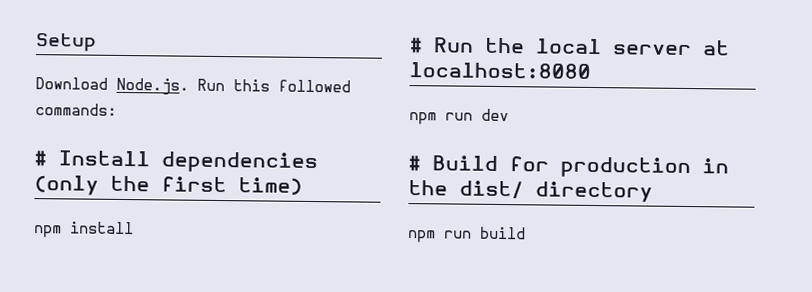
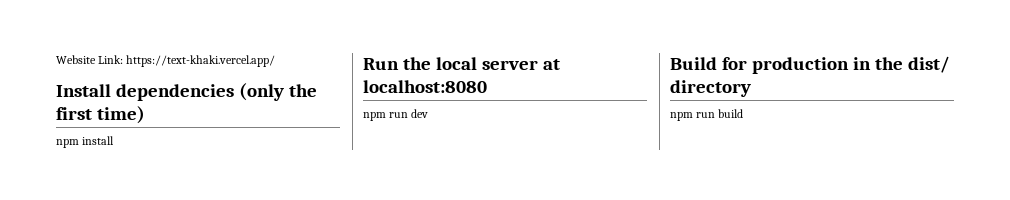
[35,33,97,52] [35,77,351,95] [35,103,117,116] [34,150,47,167] Setup // Download Node.js. Run this followed commands: // # -> [56,55,276,67] Website Link: https://text-khaki.vercel.app/ //
[409,37,423,54] # -> (115, 140) none
[408,155,421,172] # -> (429, 113) none

